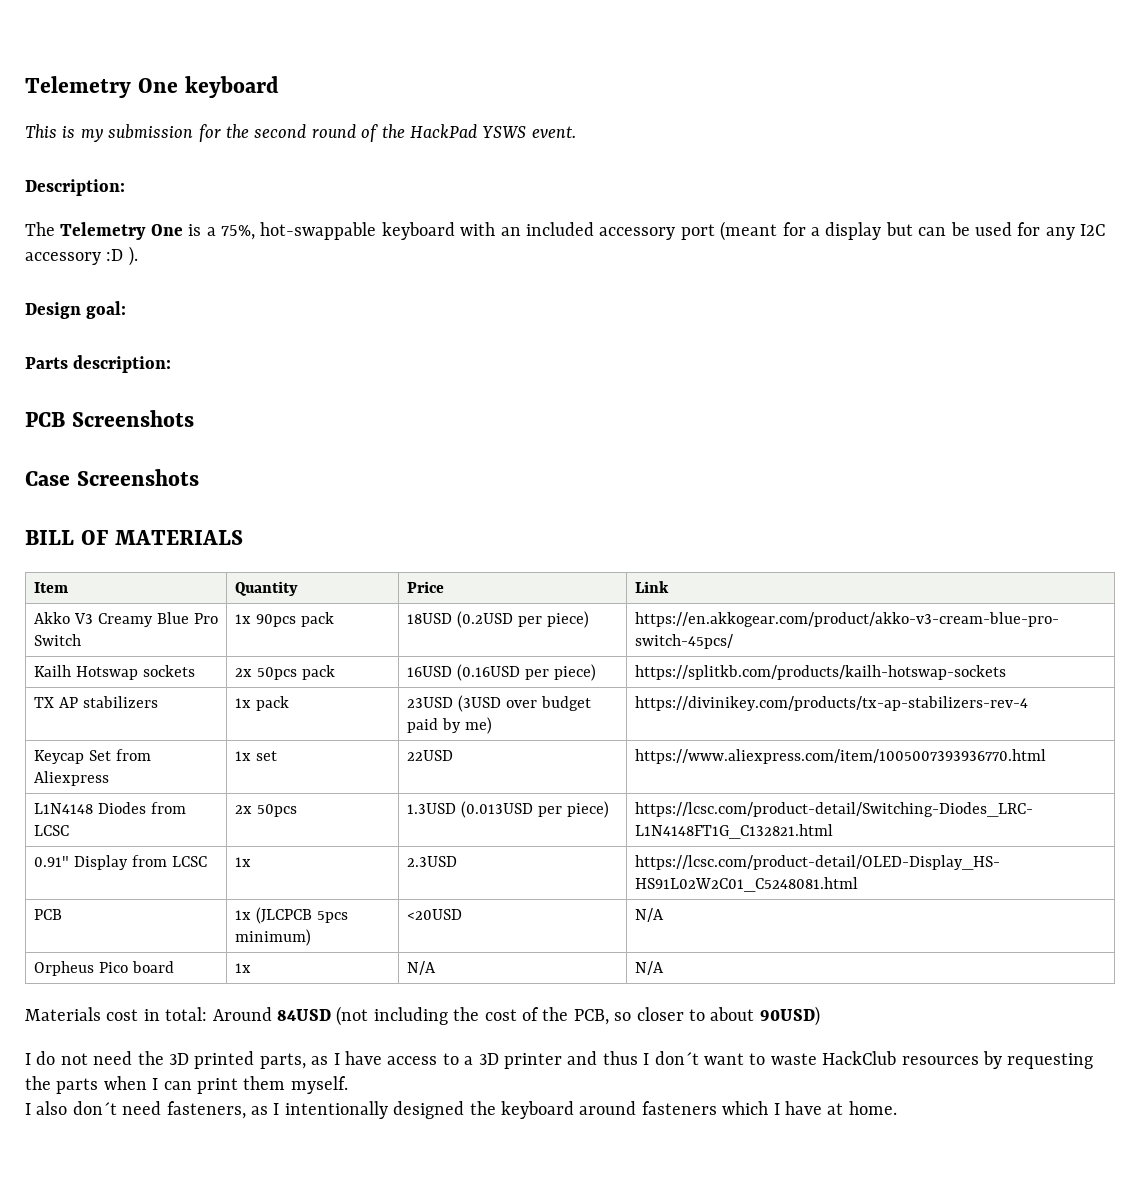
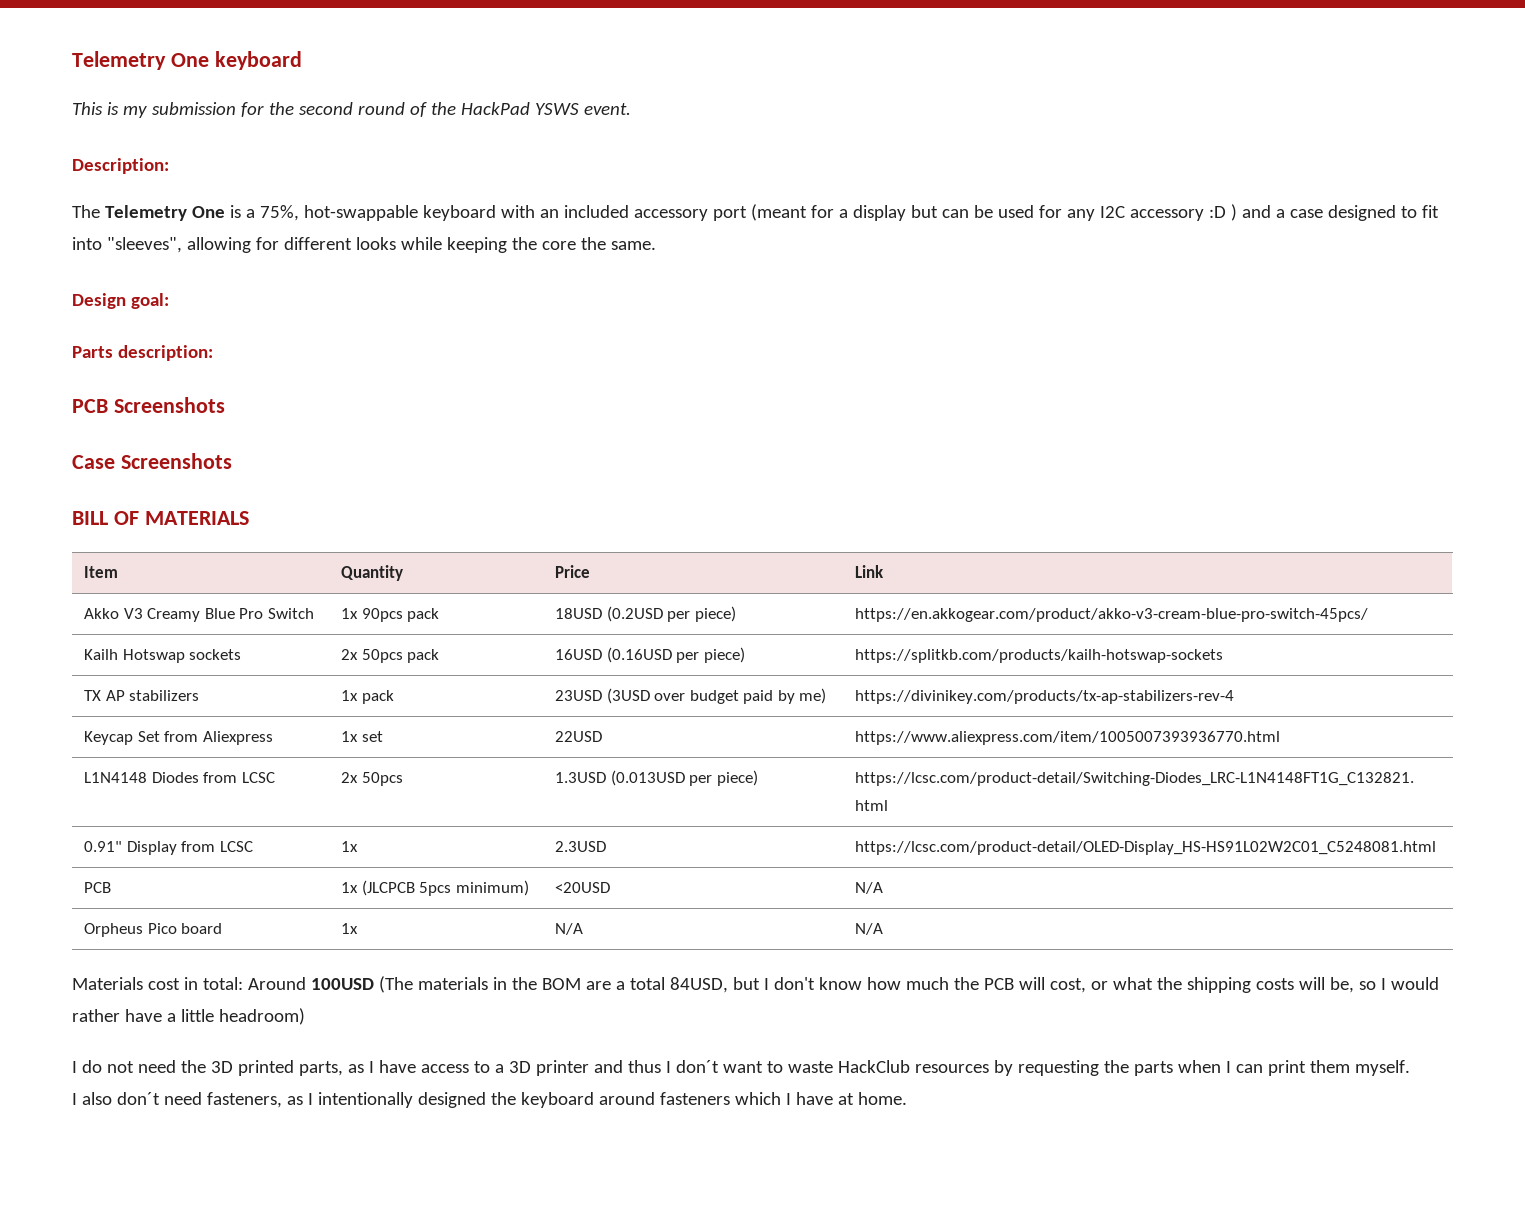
[128,246,138,266] ). -> [1230,204,1439,221] [72,237,656,253] ) and a case designed to fit into "sleeves", allowing for different looks while keeping the core the same.
[277,1006,820,1026] 84USD (not including the cost of the PCB, so closer to about 90USD) -> [310,976,1439,993] [72,1008,305,1025] 100USD (The materials in the BOM are a total 84USD, but I don't know how much the PCB will cost, or what the shipping costs will be, so I would rather have a little headroom)

